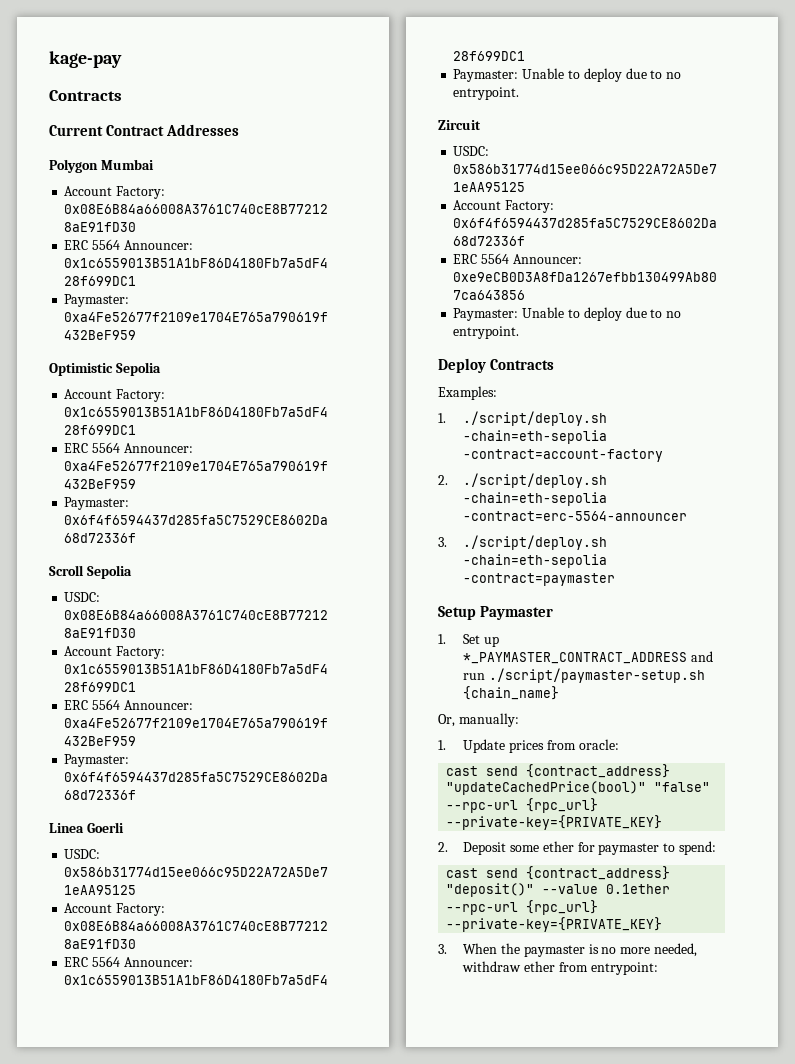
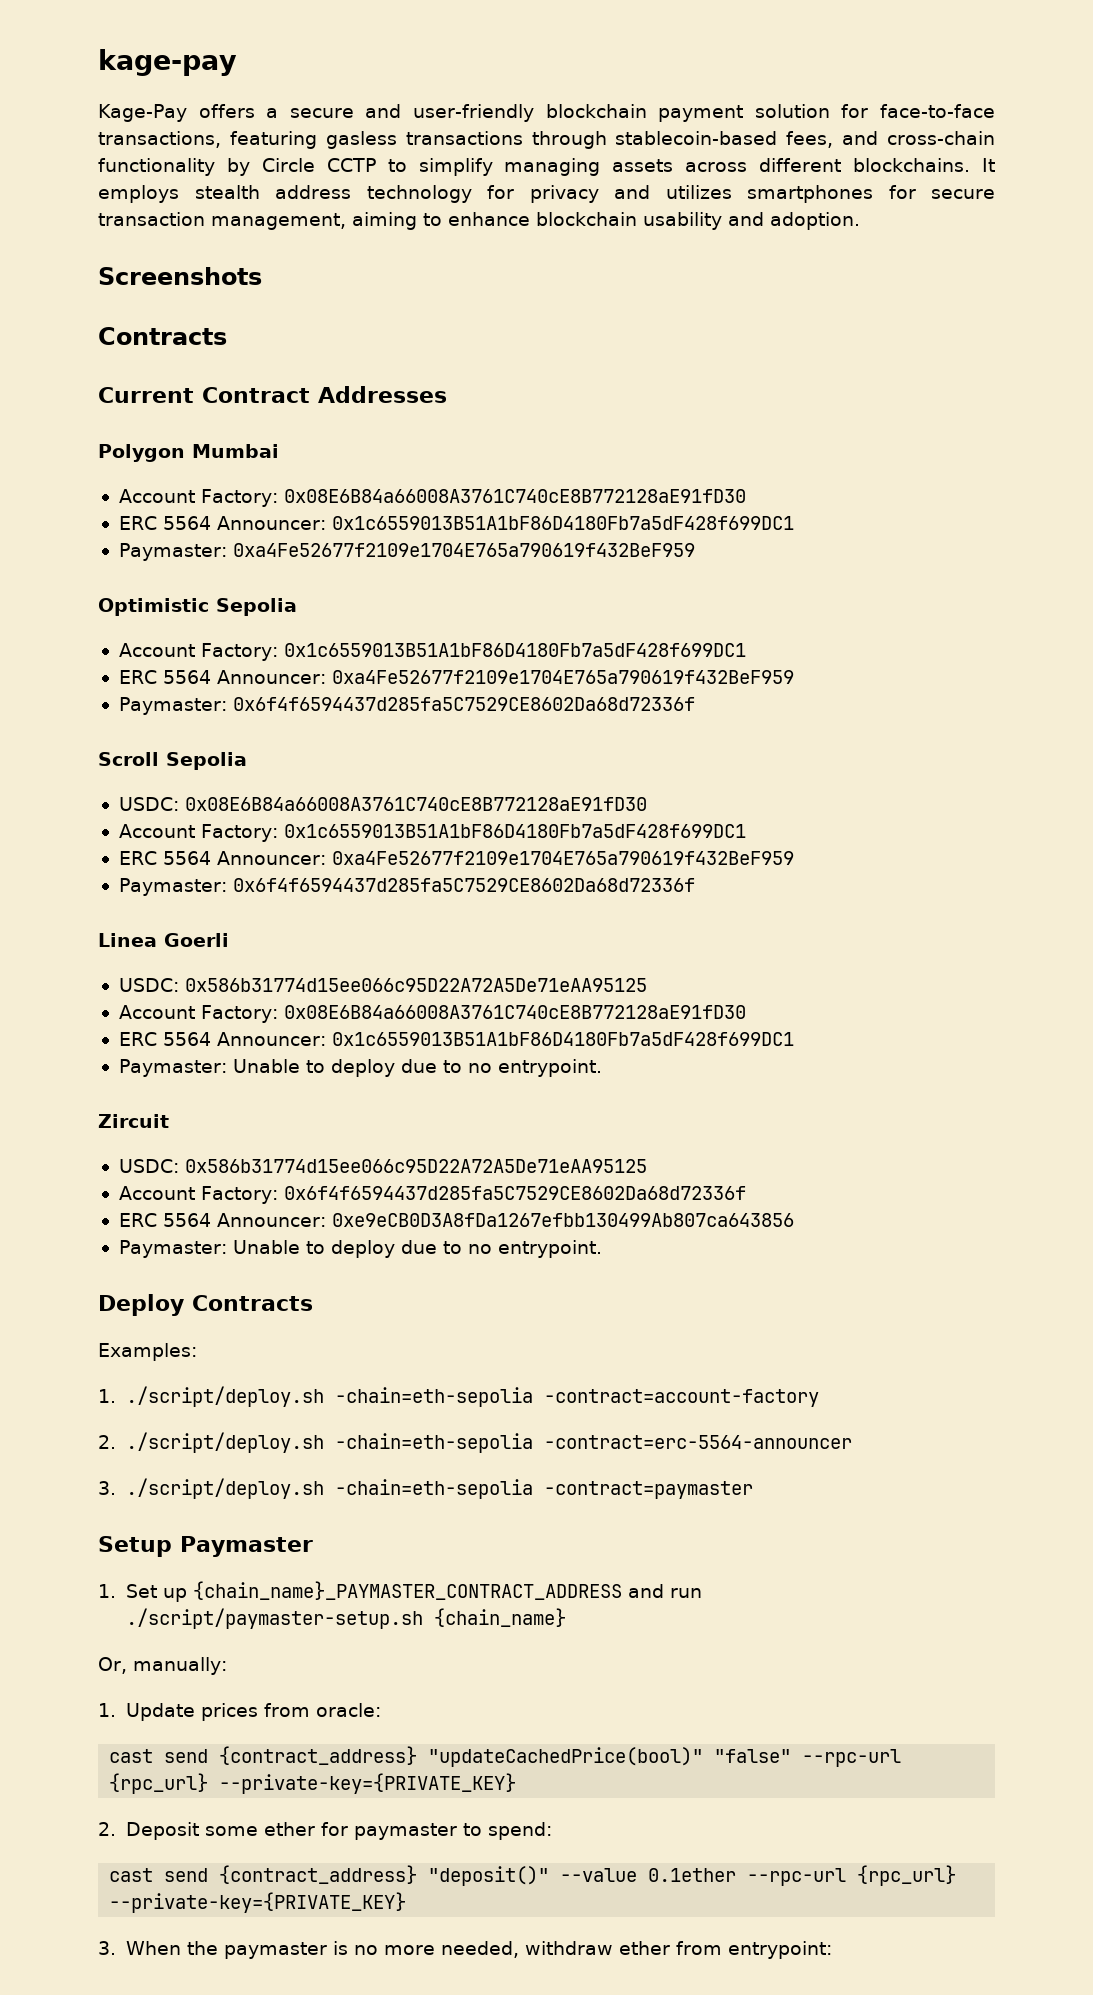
(122, 59) none -> [98,104,995,122] [98,131,995,149] [98,158,995,176] [98,185,995,203] [98,212,860,230] [98,267,262,285] // Kage-Pay offers a secure and user-friendly blockchain payment solution for face-to-face transactions, featuring gasless transactions through stablecoin-based fees, and cross-chain functionality by Circle CCTP to simplify managing assets across different blockchains. It employs stealth address technology for privacy and utilizes smartphones for secure transaction management, aiming to enhance blockchain usability and adoption. // Screenshots
[463,652,688,664] *_PAYMASTER_CONTRACT_ADDRESS -> [192,1581,622,1600] {chain_name}_PAYMASTER_CONTRACT_ADDRESS

